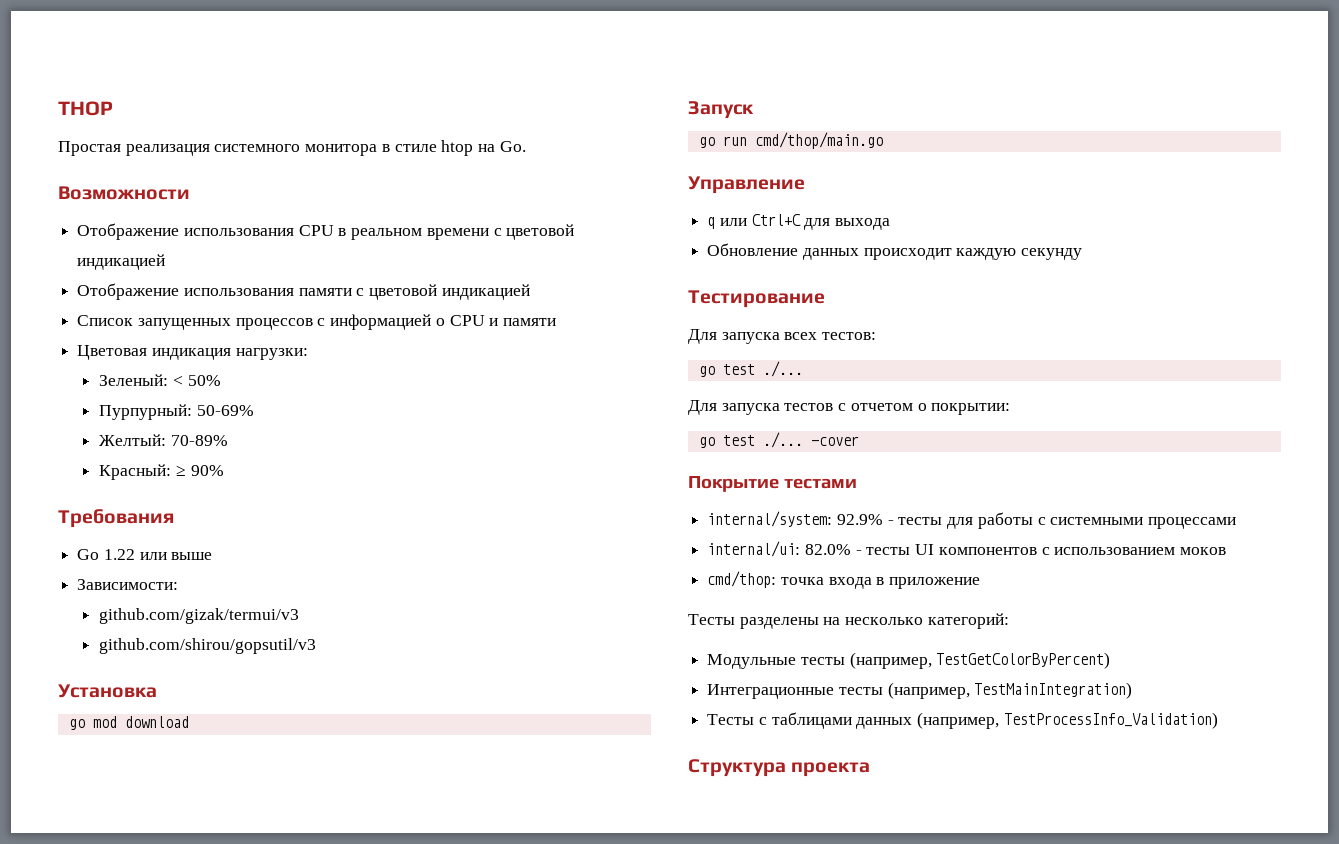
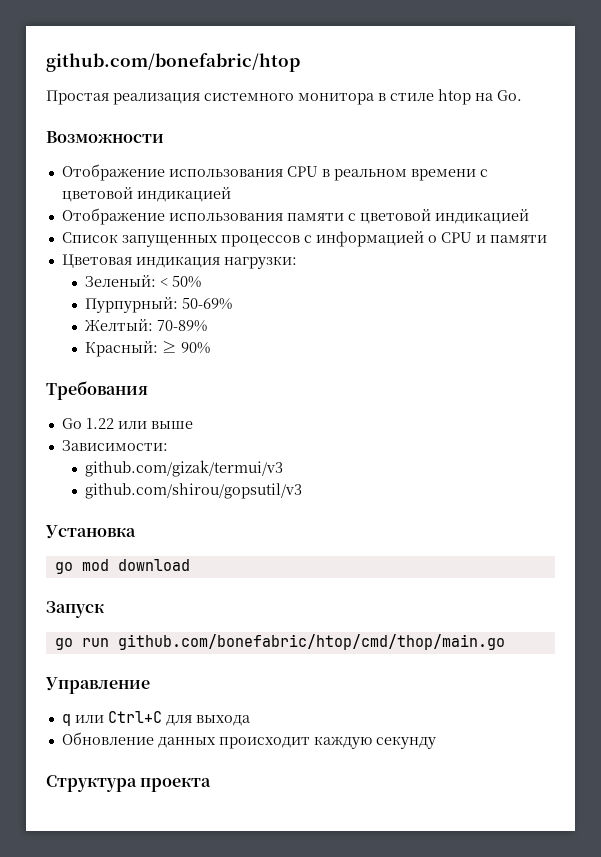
[58,101,113,116] THOP -> [46,53,300,72] github.com/bonefabric/htop
[754,132,883,149] cmd/thop/main.go -> [117,634,505,650] github.com/bonefabric/htop/cmd/thop/main.go
[688,290,825,308] [688,329,877,344] [698,361,803,377] [688,400,1011,415] [698,432,859,448] [688,476,857,492] [707,511,1237,529] [707,541,1227,557] [707,571,981,589] [688,613,1009,629] [707,652,1111,669] [707,682,1133,699] [707,712,1218,729] // Тестирование // Для запуска всех тестов: // go test ./... // Для запуска тестов с отчетом о покрытии: // go test ./... -cover // Покрытие тестами // internal/system: 92.9% - тесты для работы с системными процессами // internal/ui: 82.0% - тесты UI компонентов с использованием моков // cmd/thop: точка входа в приложение // Тесты разделены на несколько категорий: // Модульные тесты (например, TestGetColorByPercent) // Интеграционные тесты (например, TestMainIntegration) // Тесты с таблицами данных (например, TestProcessInfo_Validation) -> (436, 742) none

